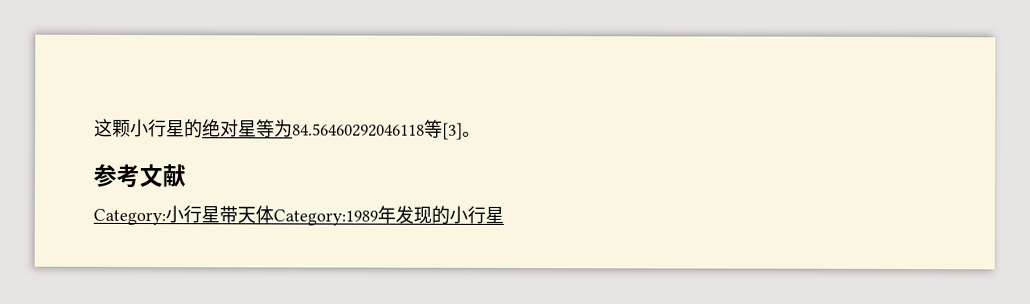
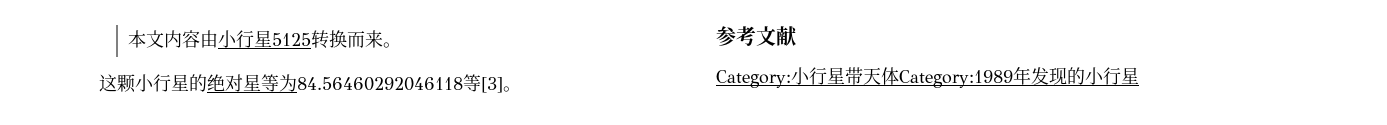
(94, 127) none -> [128,30,402,49] 本文内容由小行星5125转换而来。 //

